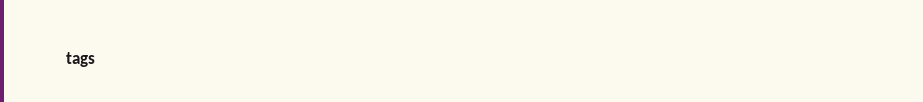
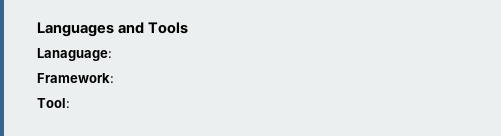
[66,52,95,67] tags -> [37,22,189,37] [37,48,112,61] [37,73,114,83] [37,98,70,108] Languages and Tools // Lanaguage: // Framework: // Tool:

